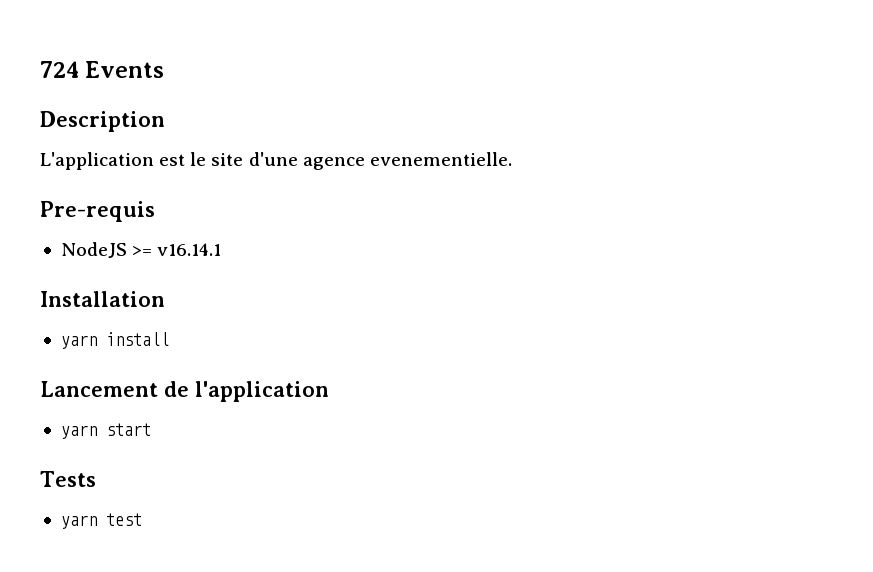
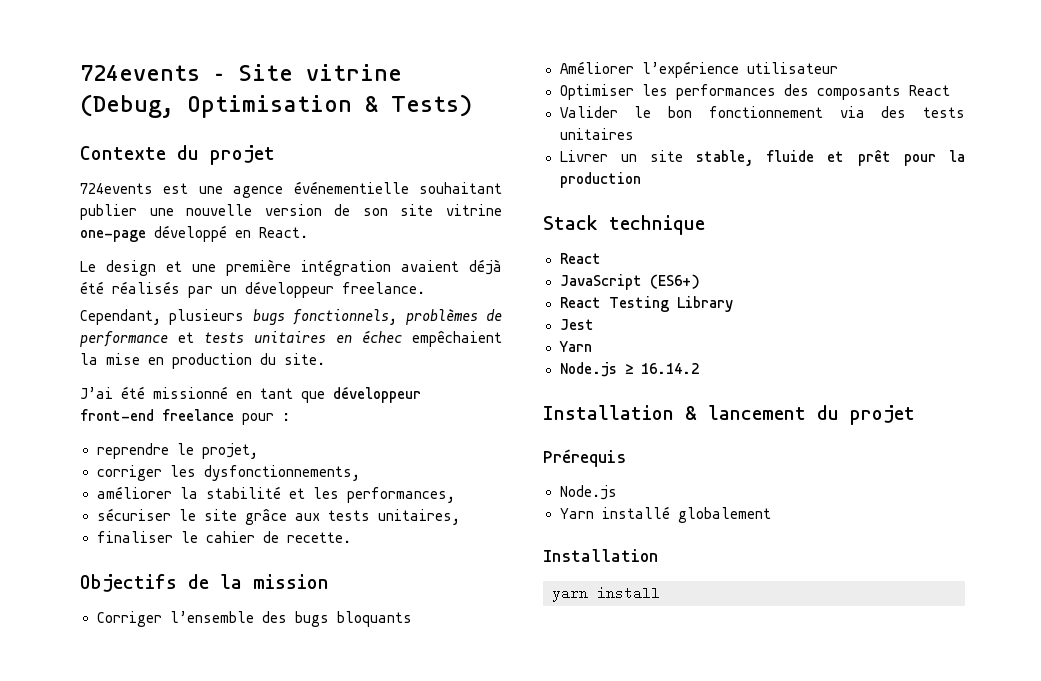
[40,61,165,78] [40,111,165,132] [40,152,512,170] [40,201,155,222] [60,242,222,258] [40,291,165,307] [60,332,169,349] [40,381,329,402] [60,423,151,439] [40,471,96,487] [60,513,142,529] 724 Events // Description // L'application est le site d'une agence evenementielle. // Pre-requis // NodeJS >= v16.14.1 // Installation // yarn install // Lancement de l'application // yarn start // Tests // yarn test -> [80,64,402,81] [80,94,472,118] [80,145,275,165] [80,181,502,198] [80,204,502,220] [80,225,308,242] [80,259,502,276] [80,281,425,298] [80,309,502,325] [80,330,502,347] [80,353,325,369] [80,386,421,403] [80,409,290,425] [96,443,258,459] [96,465,360,481] [96,486,455,503] [96,508,460,525] [96,531,351,543] [80,574,329,592] [96,611,412,627] [559,61,838,78] [559,84,950,100] [559,106,965,118] [559,128,634,140] [559,150,965,166] [559,172,641,188] [543,215,705,235] [559,253,601,264] [559,274,700,290] [559,296,733,312] [559,319,594,330] [558,341,592,352] [559,362,699,377] [543,405,915,425] [543,449,626,467] [559,485,617,500] [559,506,771,523] [543,549,658,562] [552,586,660,602] 724events – Site vitrine (Debug, Optimisation & Tests) // Contexte du projet // 724events est une agence événementielle souhaitant publier une nouvelle version de son site vitrine one-page développé en React. // Le design et une première intégration avaient déjà été réalisés par un développeur freelance. // Cependant, plusieurs bugs fonctionnels, problèmes de performance et tests unitaires en échec empêchaient la mise en production du site. // J’ai été missionné en tant que développeur front-end freelance pour : // reprendre le projet, // corriger les dysfonctionnements, // améliorer la stabilité et les performances, // sécuriser le site grâce aux tests unitaires, // finaliser le cahier de recette. // Objectifs de la mission // Corriger l’ensemble des bugs bloquants // Améliorer l’expérience utilisateur // Optimiser les performances des composants React // Valider le bon fonctionnement via des tests unitaires // Livrer un site stable, fluide et prêt pour la production // Stack technique // React // JavaScript (ES6+) // React Testing Library // Jest // Yarn // Node.js ≥ 16.14.2 // Installation & lancement du projet // Prérequis // Node.js // Yarn installé globalement // Installation // yarn install

